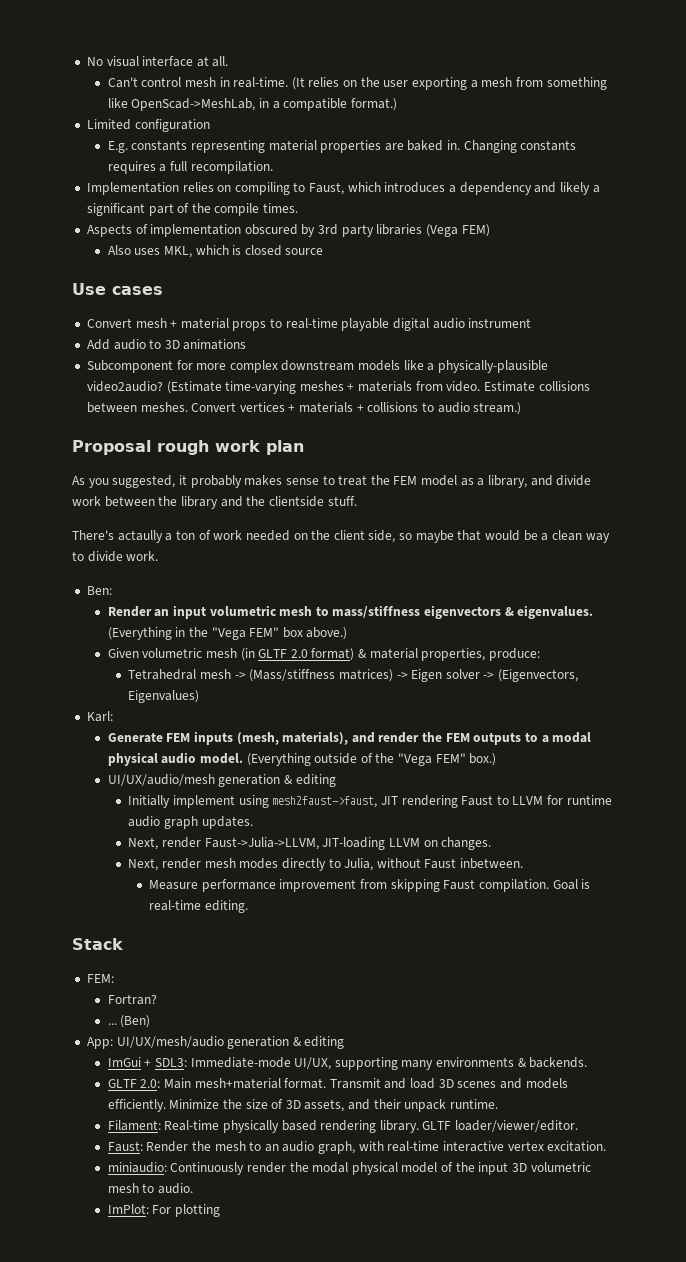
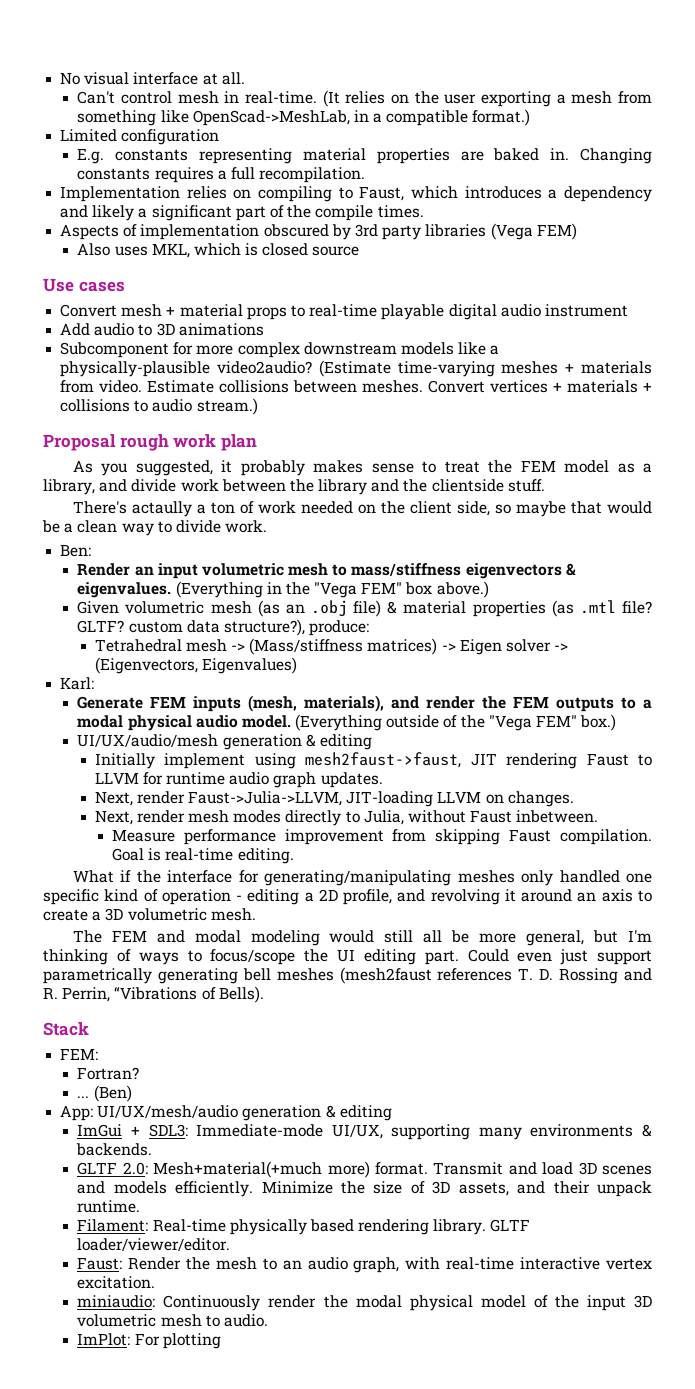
[240,648,486,661] (in GLTF 2.0 format) & material properties, -> [257,600,652,617] [77,619,305,636] (as an .obj file) & material properties (as .mtl file? GLTF? custom data structure?),
(248, 906) none -> [72,870,652,886] [43,889,652,905] [43,908,256,921] [72,930,652,946] [43,949,652,965] [43,967,653,984] [43,986,264,1003] // What if the interface for generating/manipulating meshes only handled one specific kind of operation - editing a 2D profile, and revolving it around an axis to create a 3D volumetric mesh. // The FEM and modal modeling would still all be more general, but I'm thinking of ways to focus/scope the UI editing part. Could even just support parametrically generating bell meshes (mesh2faust references T. D. Rossing and R. Perrin, “Vibrations of Bells).
[163,1078,281,1089] Main mesh+material -> [153,1161,370,1178] Mesh+material(+much more)

